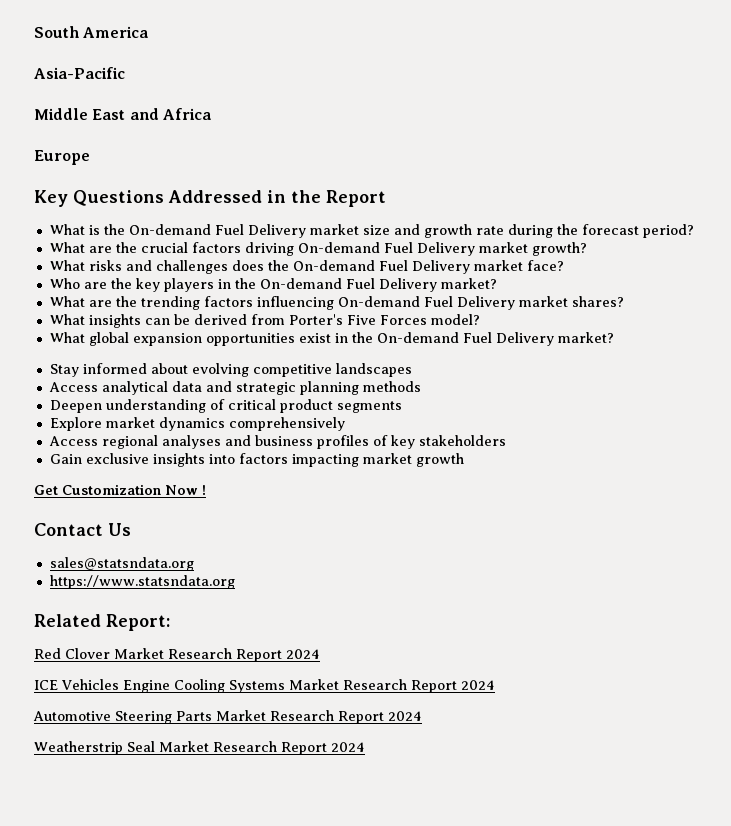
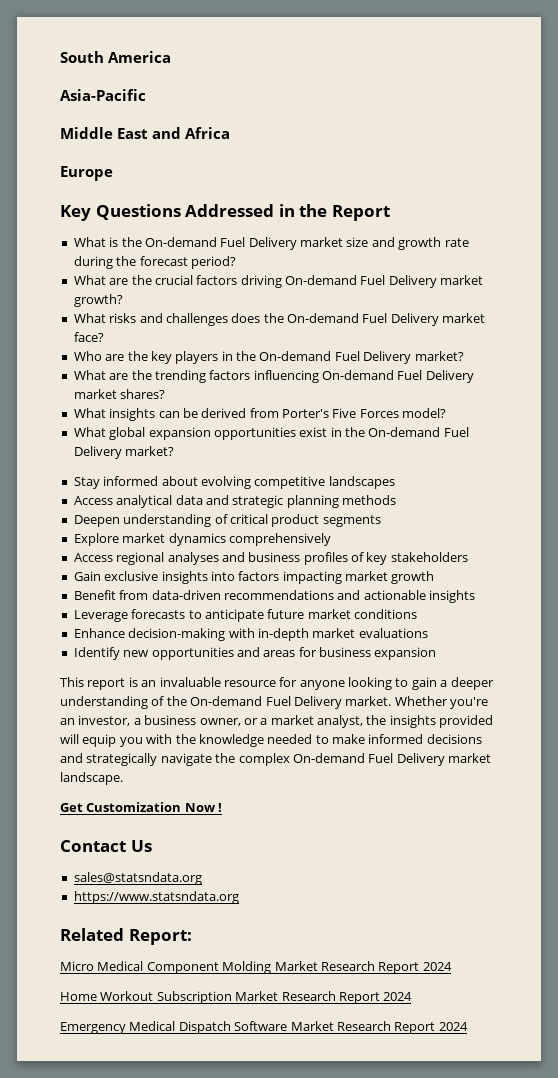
(464, 460) none -> [73,590,475,603] [73,609,417,622] [73,628,428,641] [73,647,437,660] [60,677,494,690] [60,696,488,709] [60,715,494,728] [60,734,482,747] [60,753,491,766] [60,772,123,785] // Benefit from data-driven recommendations and actionable insights // Leverage forecasts to anticipate future market conditions // Enhance decision-making with in-depth market evaluations // Identify new opportunities and areas for business expansion // This report is an invaluable resource for anyone looking to gain a deeper understanding of the On-demand Fuel Delivery market. Whether you're an investor, a business owner, or a market analyst, the insights provided will equip you with the knowledge needed to make informed decisions and strategically navigate the complex On-demand Fuel Delivery market landscape.
[34,648,320,662] [34,679,495,693] [33,710,422,724] [34,741,365,755] Red Clover Market Research Report 2024 // ICE Vehicles Engine Cooling Systems Market Research Report 2024 // Automotive Steering Parts Market Research Report 2024 // Weatherstrip Seal Market Research Report 2024 -> [60,961,452,974] [60,991,413,1004] [60,1021,468,1034] Micro Medical Component Molding Market Research Report 2024 // Home Workout Subscription Market Research Report 2024 // Emergency Medical Dispatch Software Market Research Report 2024

